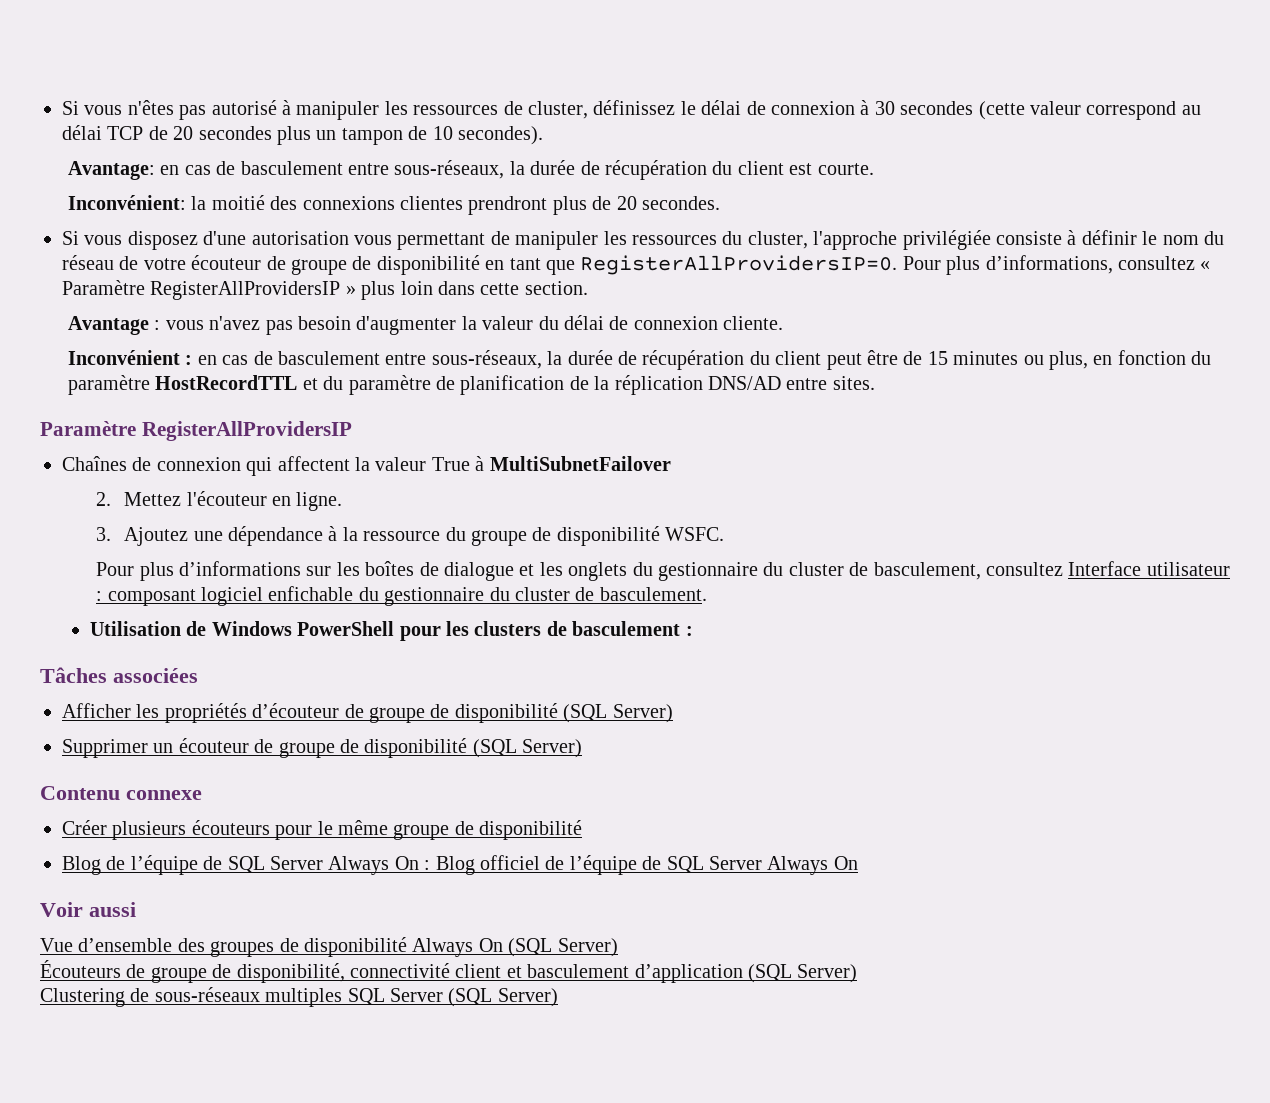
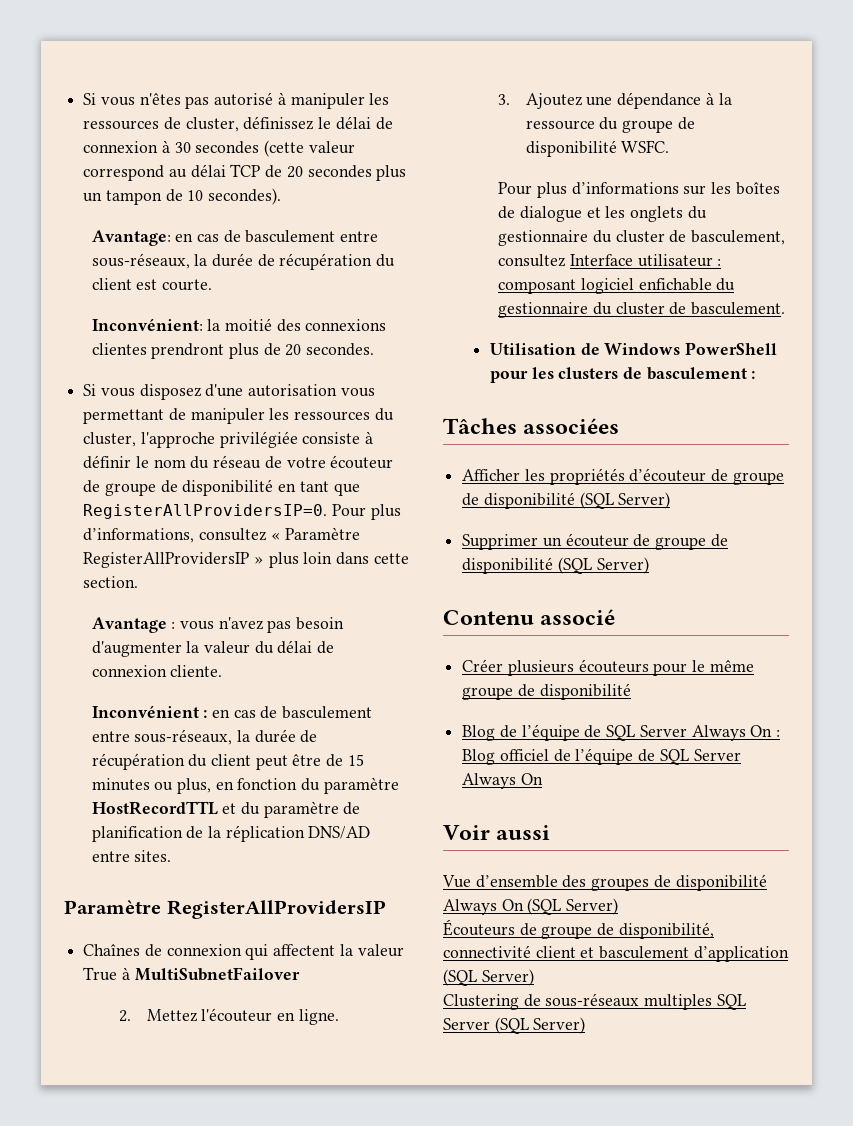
[126,790,202,800] connexe -> [540,609,616,625] associé

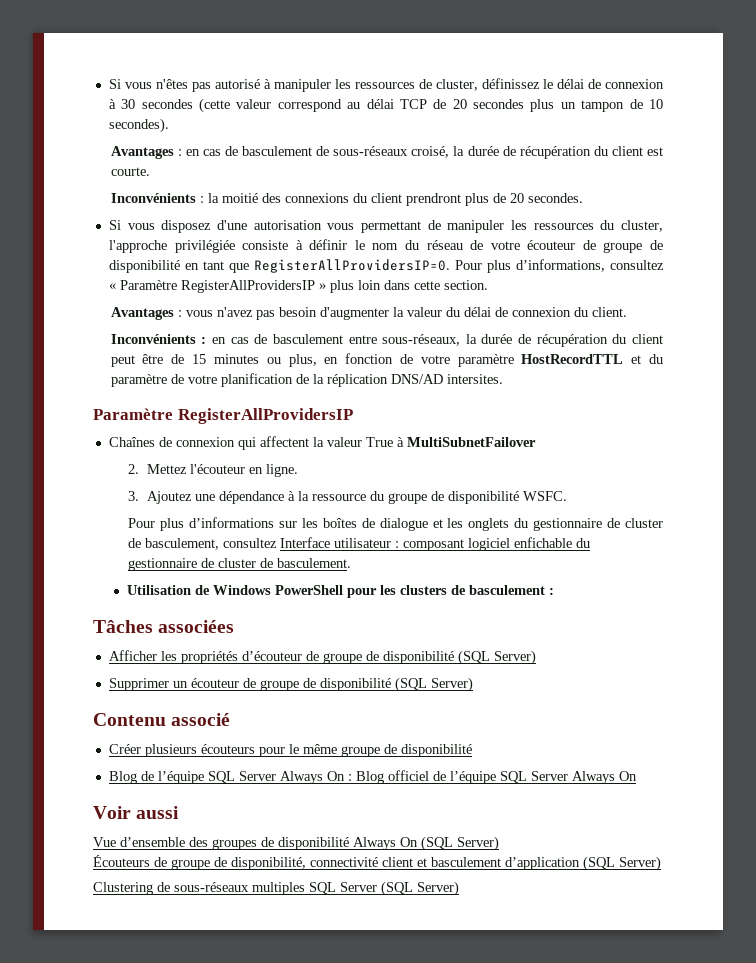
[91,230,379,246] [91,253,190,269] Avantage: en cas de basculement entre sous-réseaux, -> [110,146,450,159] Avantages : en cas de basculement de sous-réseaux croisé,
[91,318,203,331] Inconvénient: -> [110,193,204,203] Inconvénients :
[91,343,147,355] clientes -> [352,193,402,203] du client
[91,617,167,633] Avantage -> [110,307,174,320] Avantages
[170,665,223,677] [91,705,199,718] cliente. // Inconvénient -> [573,307,627,317] [110,334,196,344] du client. // Inconvénients
[301,778,321,791] du -> [399,354,450,364] de votre
(361, 808) none -> [187,375,217,384] votre
[91,850,172,862] entre sites. -> [446,374,503,384] intersites.
[592,230,612,243] du -> [607,518,621,528] de
[592,302,612,315] du -> [201,558,215,568] de
[584,725,602,738] de -> (204, 777) none
[638,749,656,762] de -> (496, 777) none

